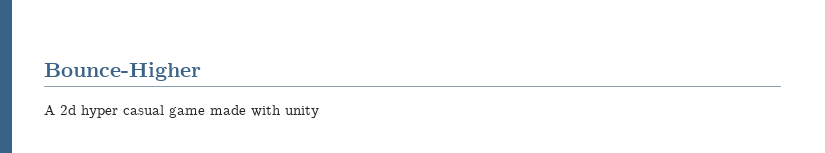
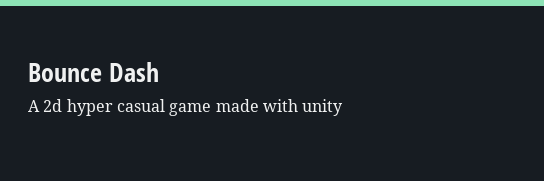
[44,62,201,81] Bounce-Higher -> [28,62,159,82] Bounce Dash

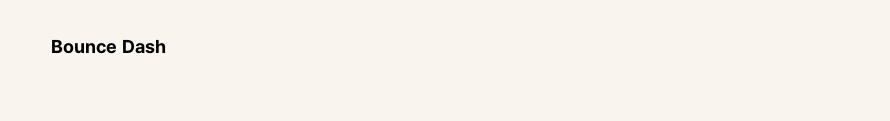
[28,99,344,116] // A 2d hyper casual game made with unity -> (166, 46) none

